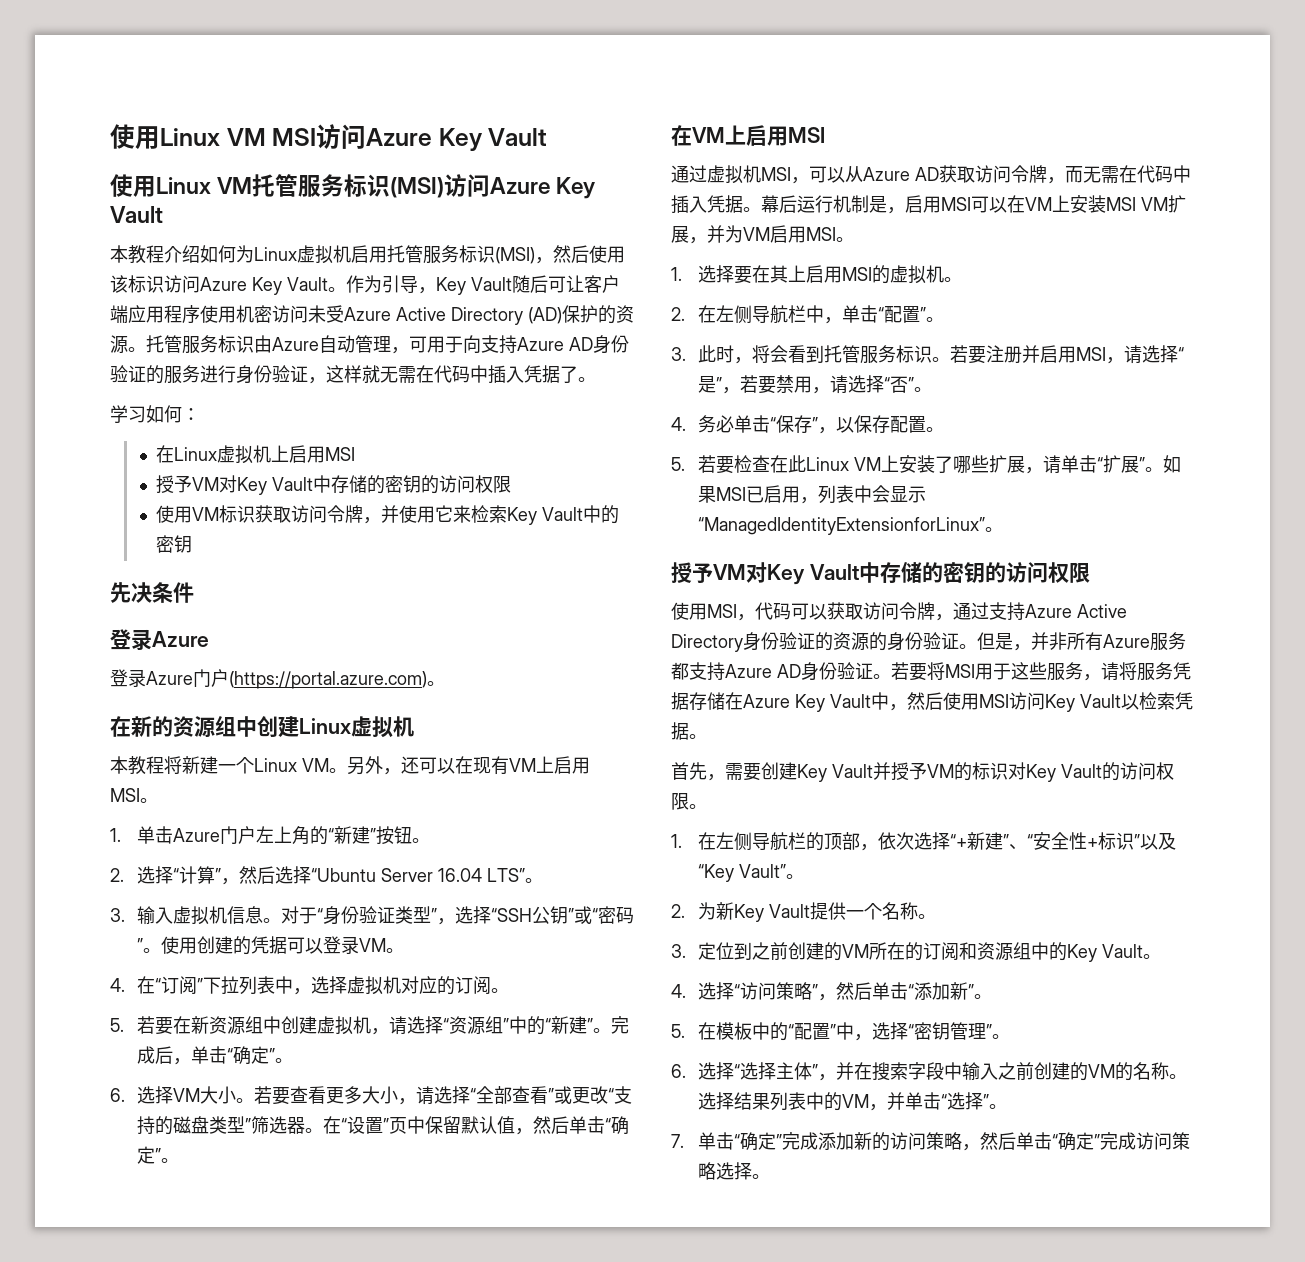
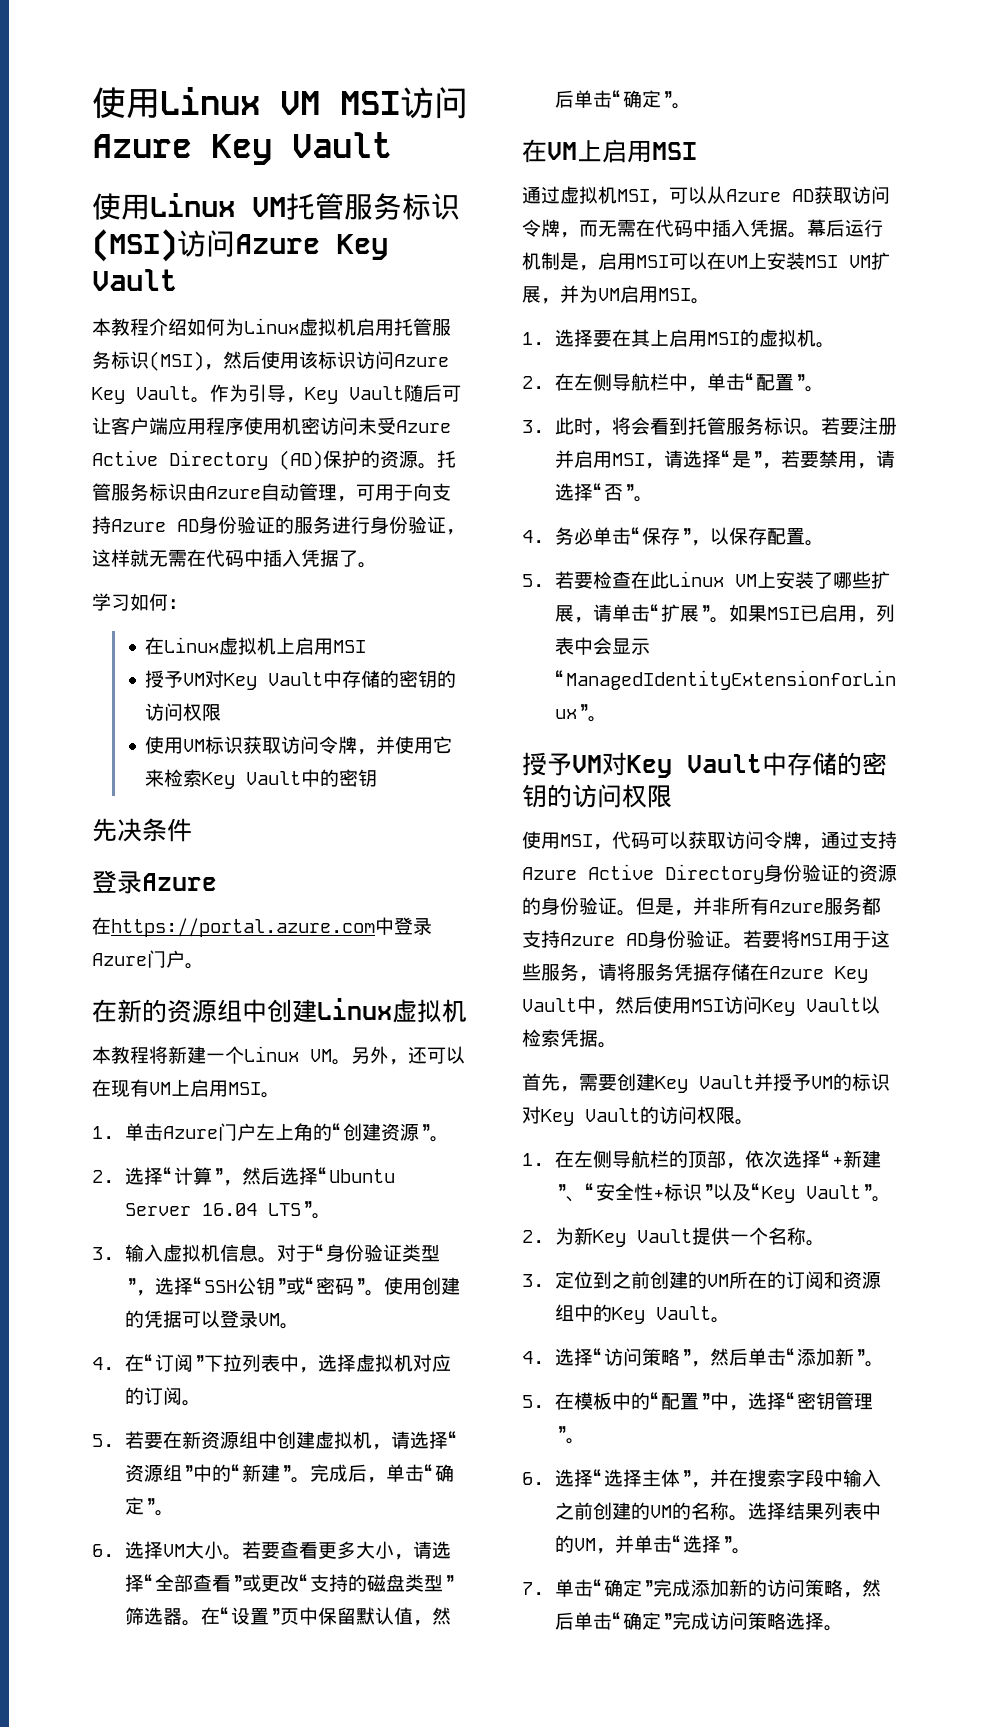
(209, 639) none -> [92,917,394,937] 在https://portal.azure.com中
[229,671,427,689] (https://portal.azure.com) -> (185, 959) none
[333,826,412,845] 新建”按钮 -> [343,1123,431,1141] 创建资源”

